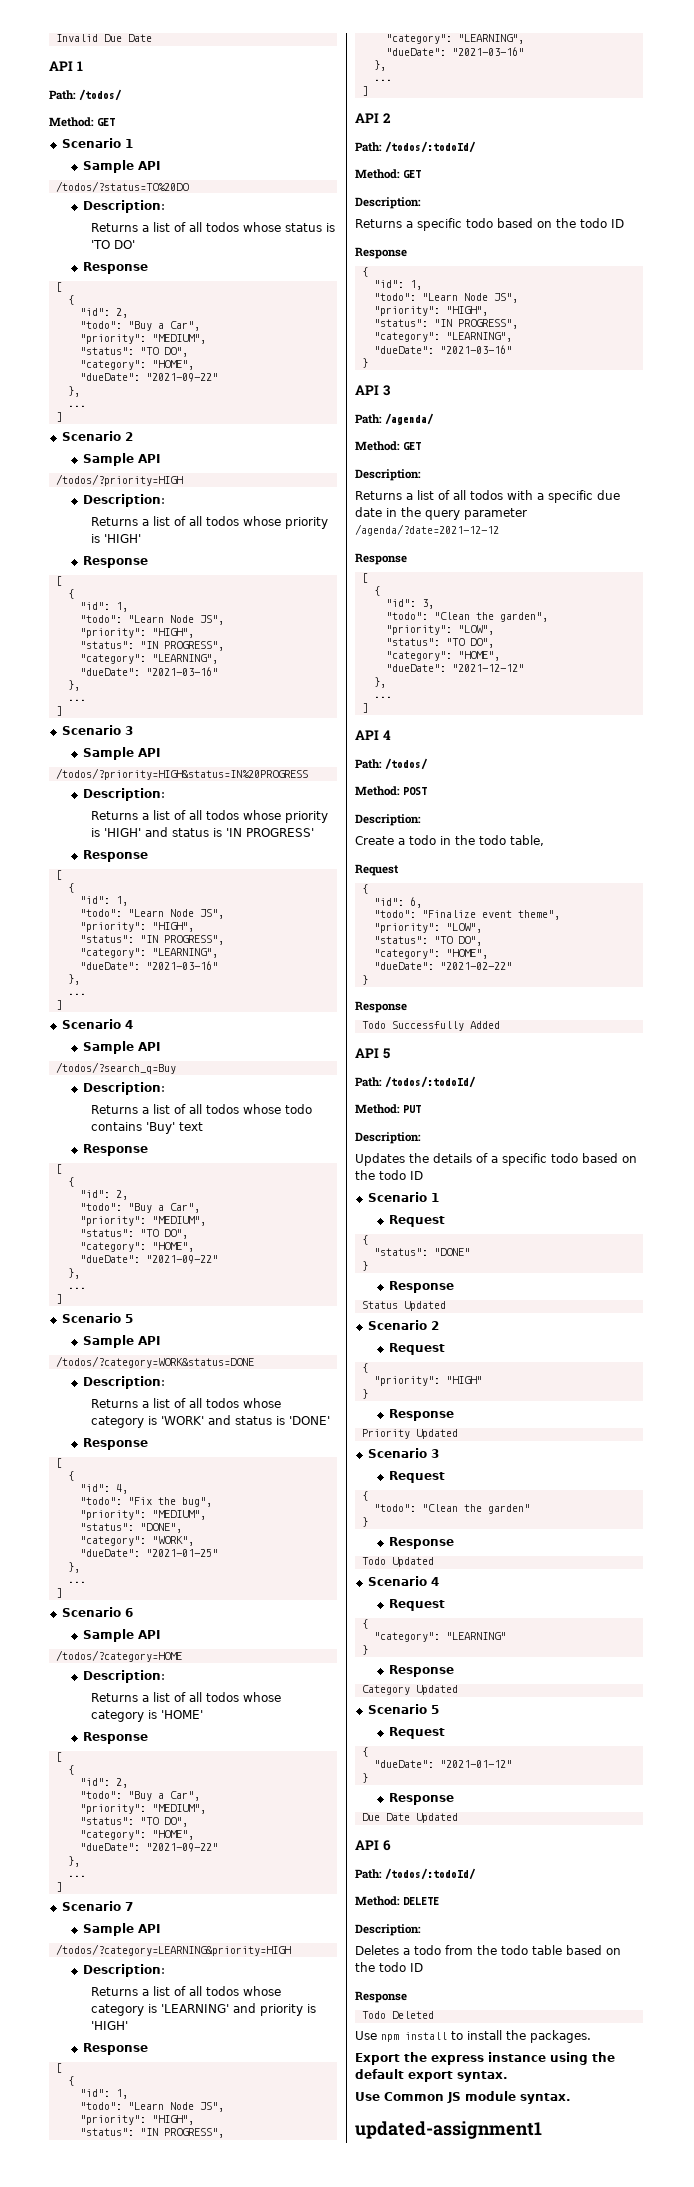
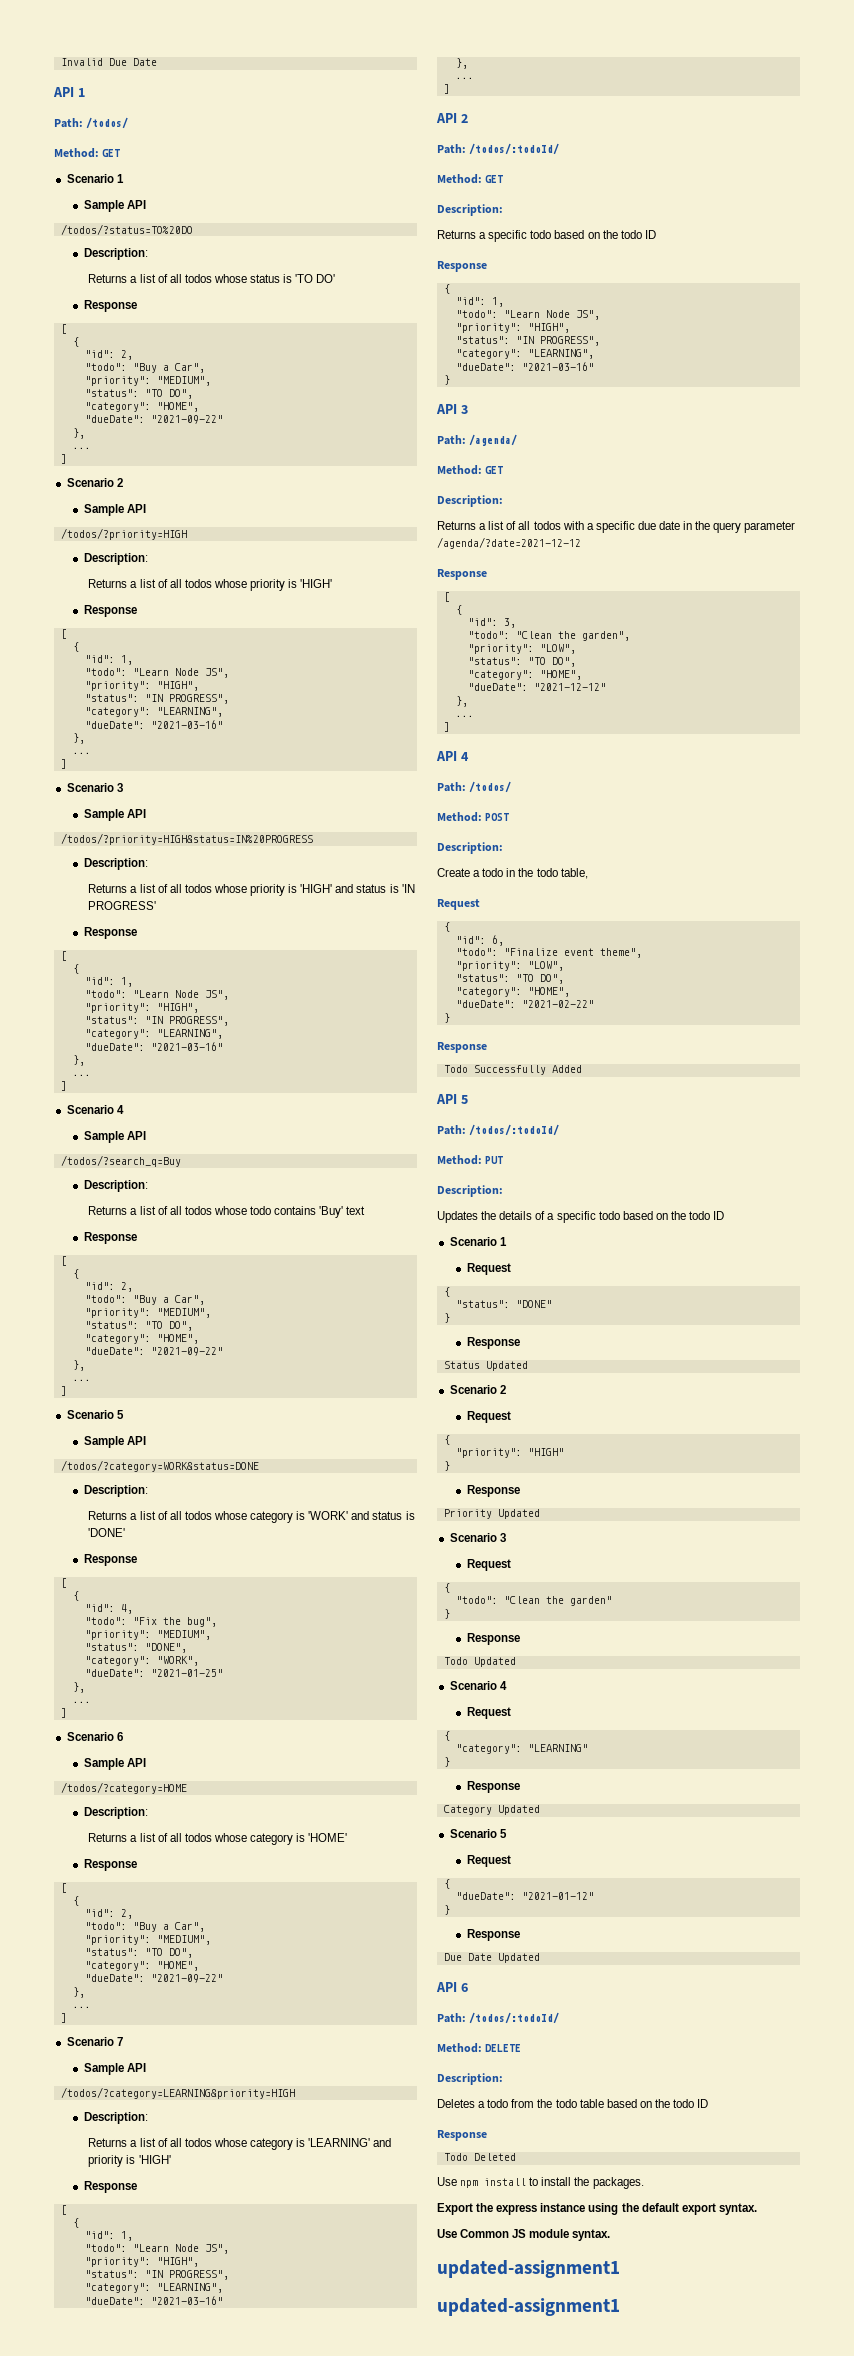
(542, 2130) none -> [437,2298,620,2316] // updated-assignment1

